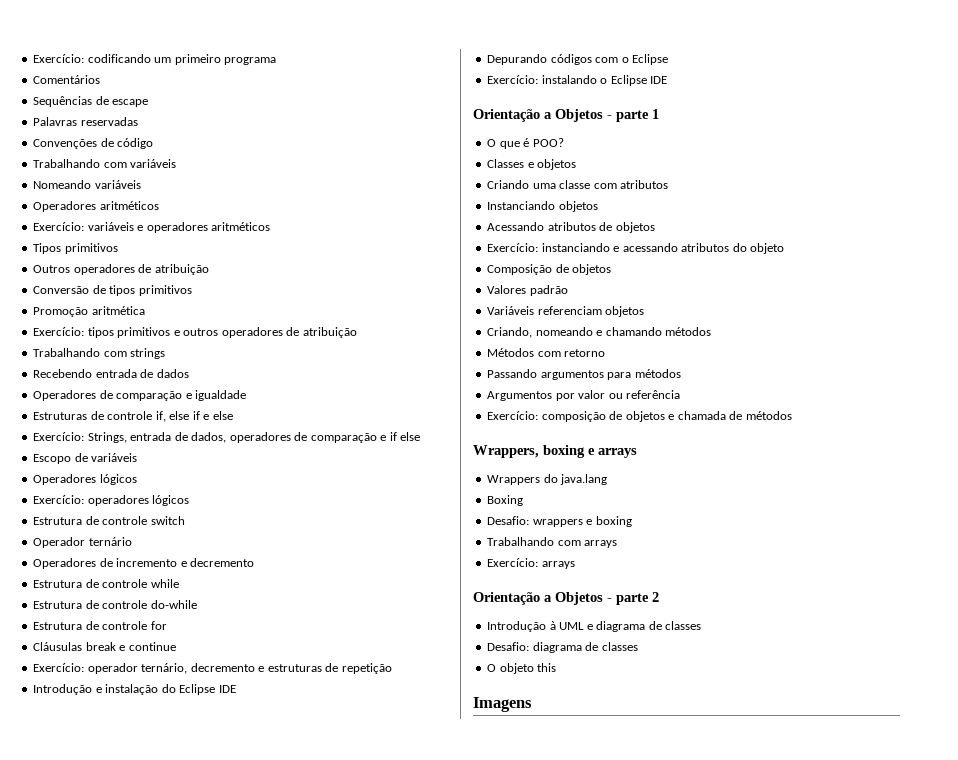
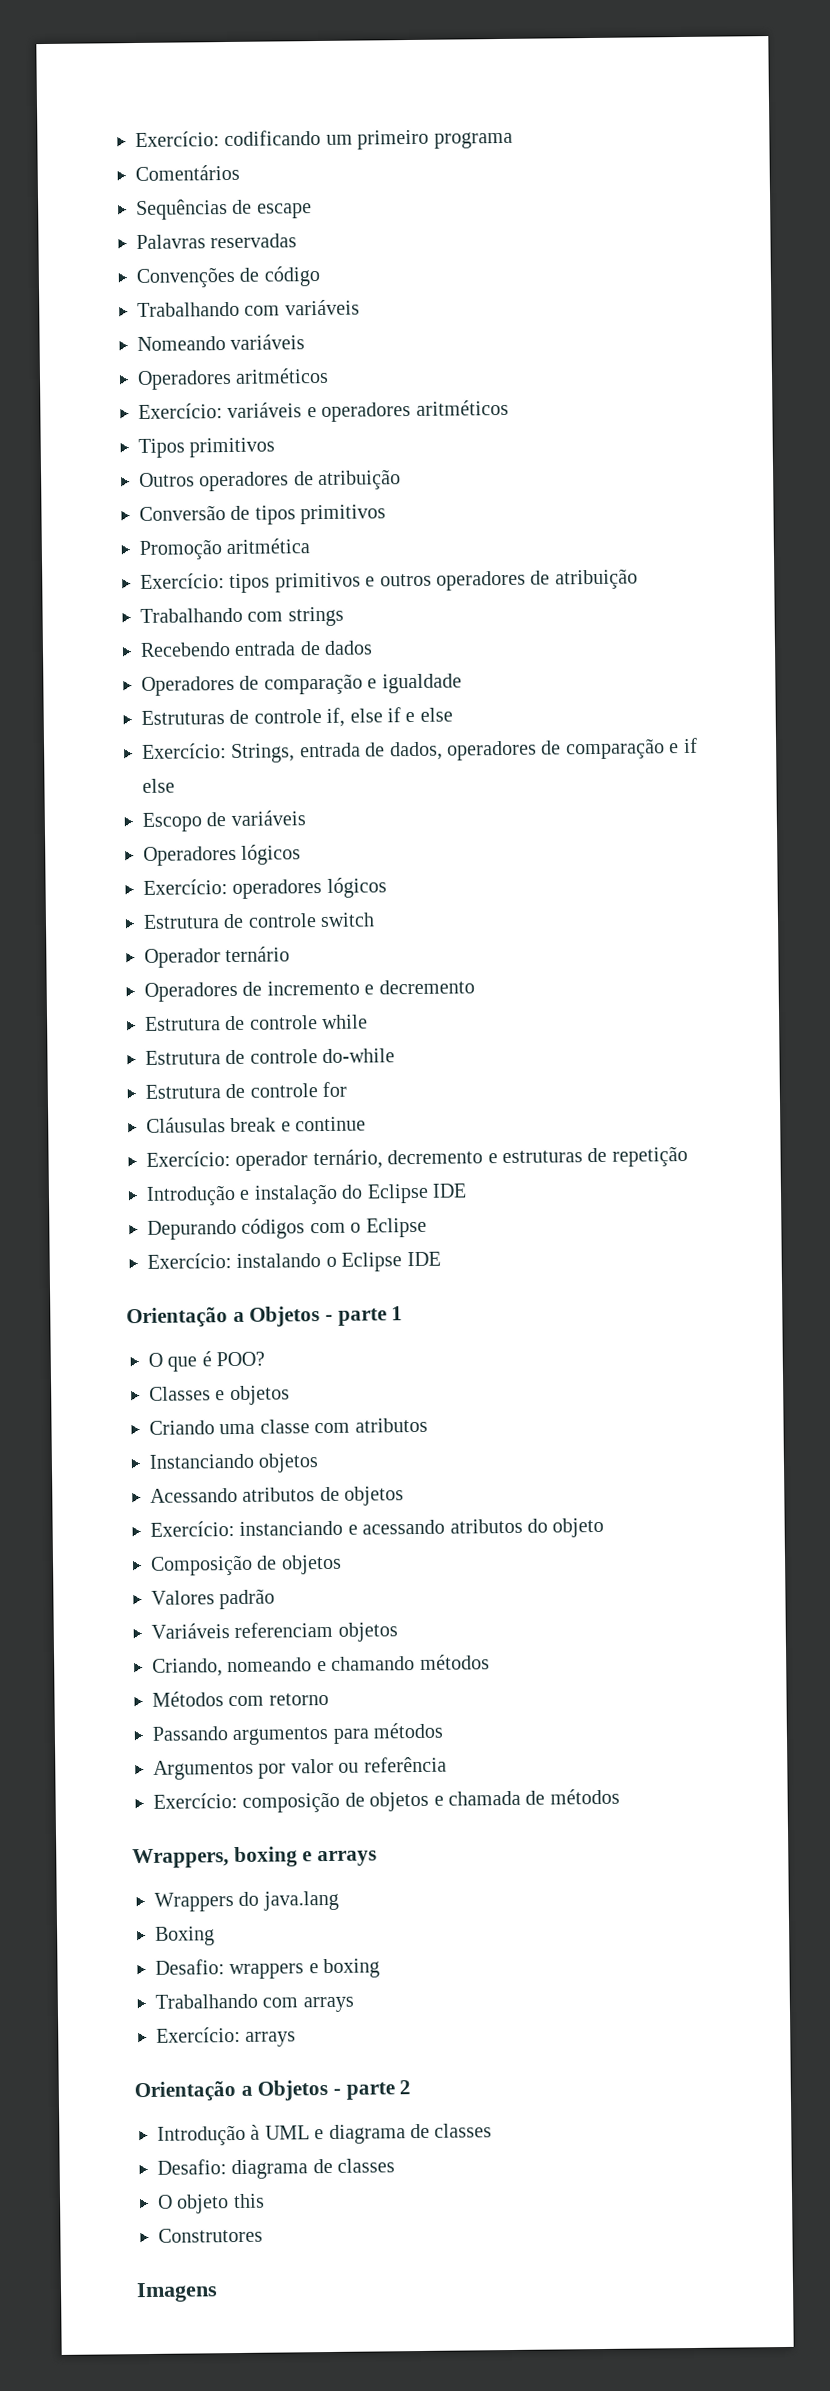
(557, 667) none -> [158,2227,263,2243] // Construtores

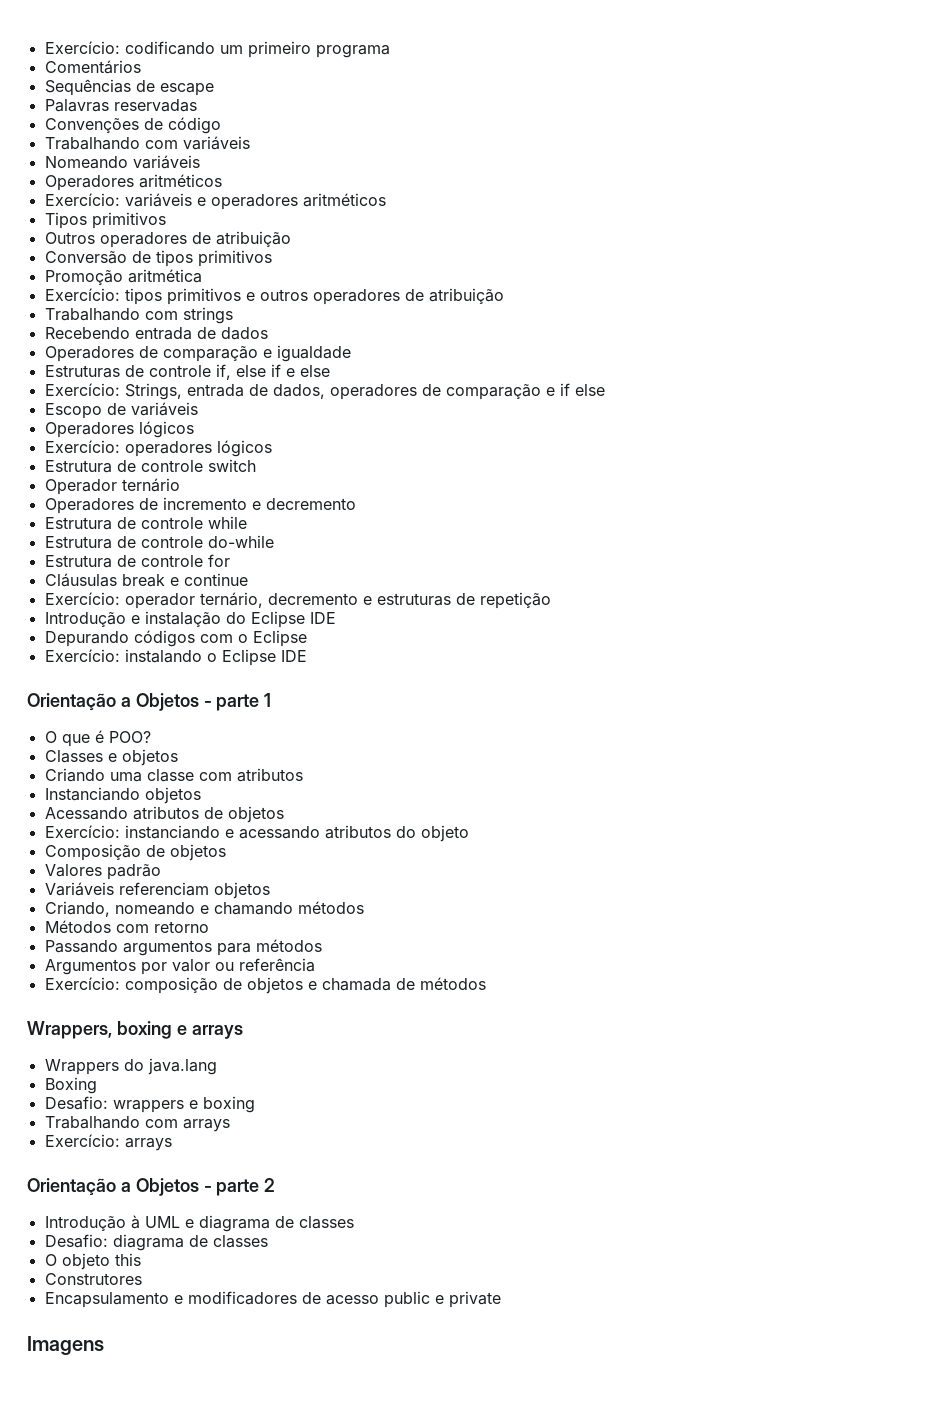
(263, 2235) none -> [44,1291,501,1308] // Encapsulamento e modificadores de acesso public e private

